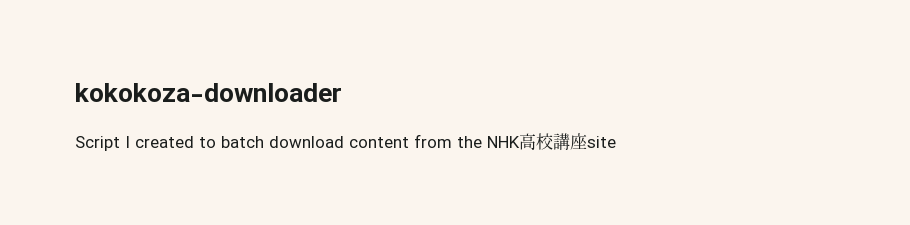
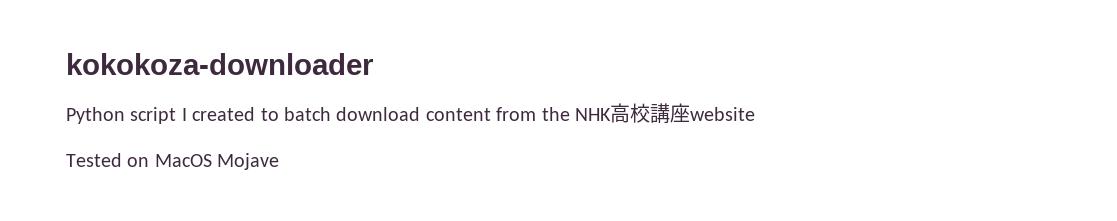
[75,136,120,151] Script -> [66,107,177,124] Python script
[587,136,616,148] site -> [689,107,755,121] [66,153,280,170] website // Tested on MacOS Mojave

